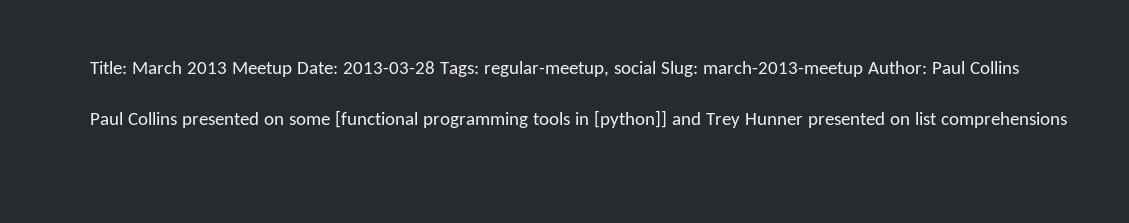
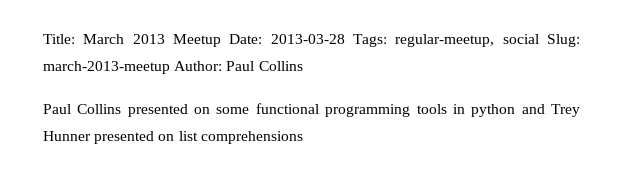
[334,110,418,128] [functional -> [255,103,319,114] functional
[593,110,667,128] [python]] -> [471,104,516,117] python

